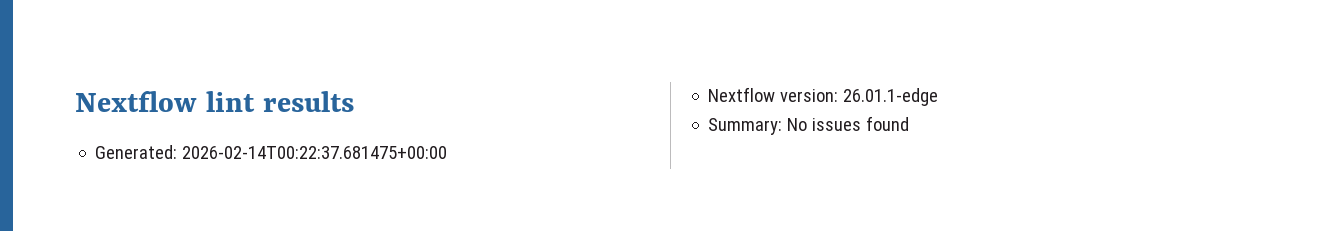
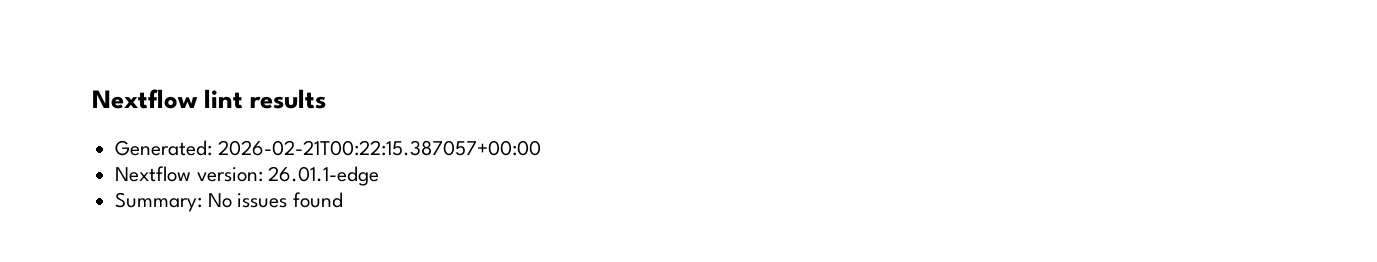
[182,146,448,159] 2026-02-14T00:22:37.681475+00:00 -> [217,140,541,156] 2026-02-21T00:22:15.387057+00:00

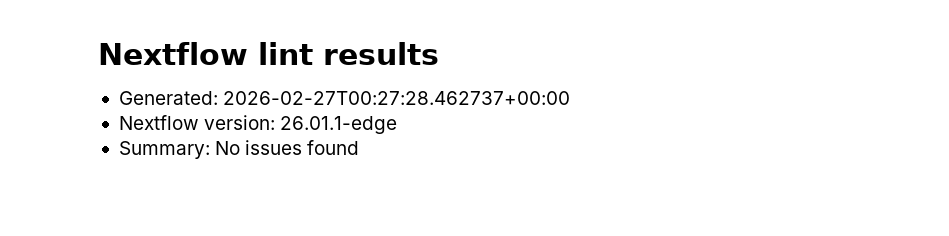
[217,140,541,156] 2026-02-21T00:22:15.387057+00:00 -> [223,91,571,105] 2026-02-27T00:27:28.462737+00:00

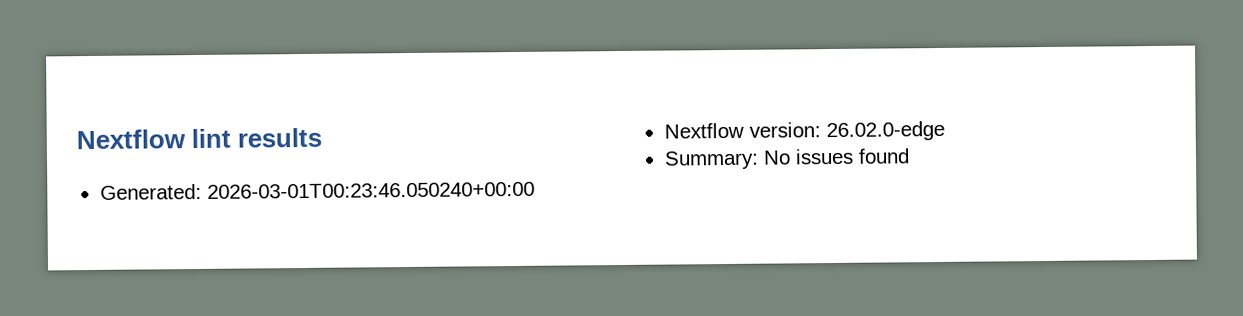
[223,91,571,105] 2026-02-27T00:27:28.462737+00:00 -> [206,181,535,199] 2026-03-01T00:23:46.050240+00:00
[280,116,398,134] 26.01.1-edge -> [825,120,945,142] 26.02.0-edge

